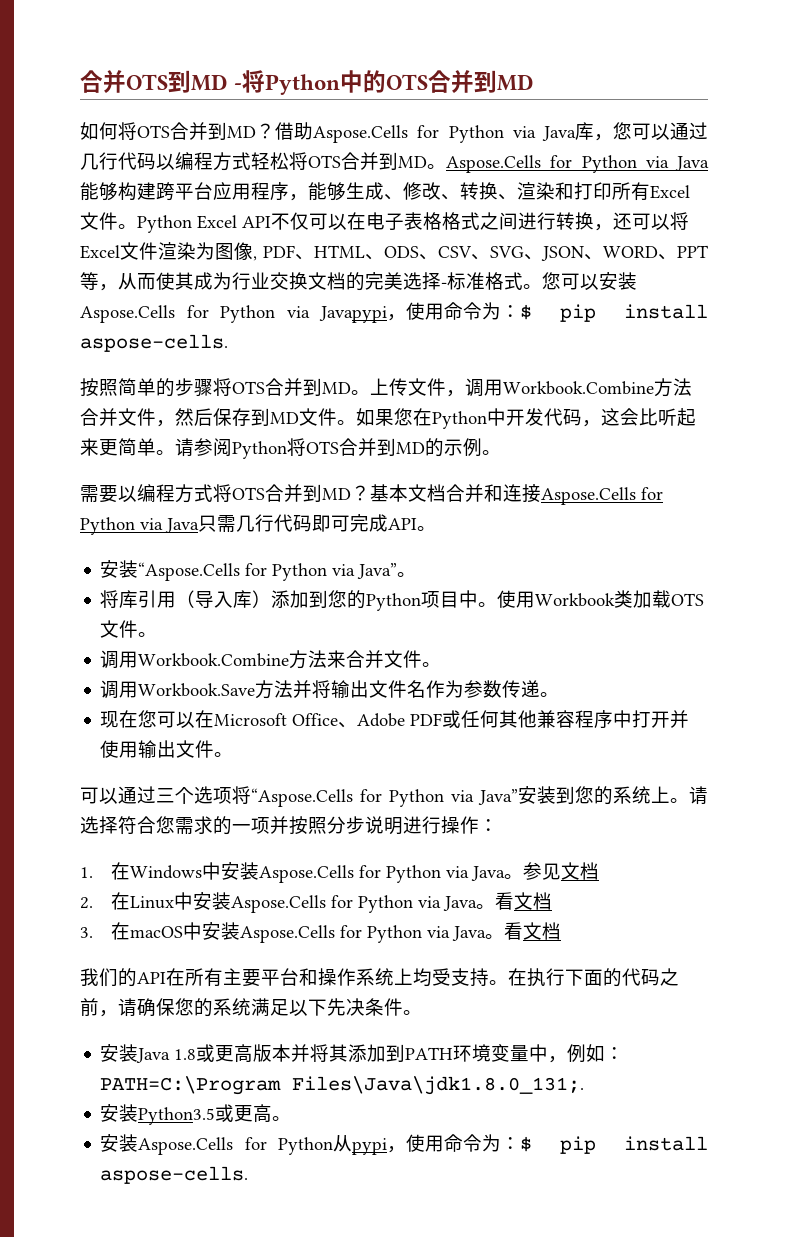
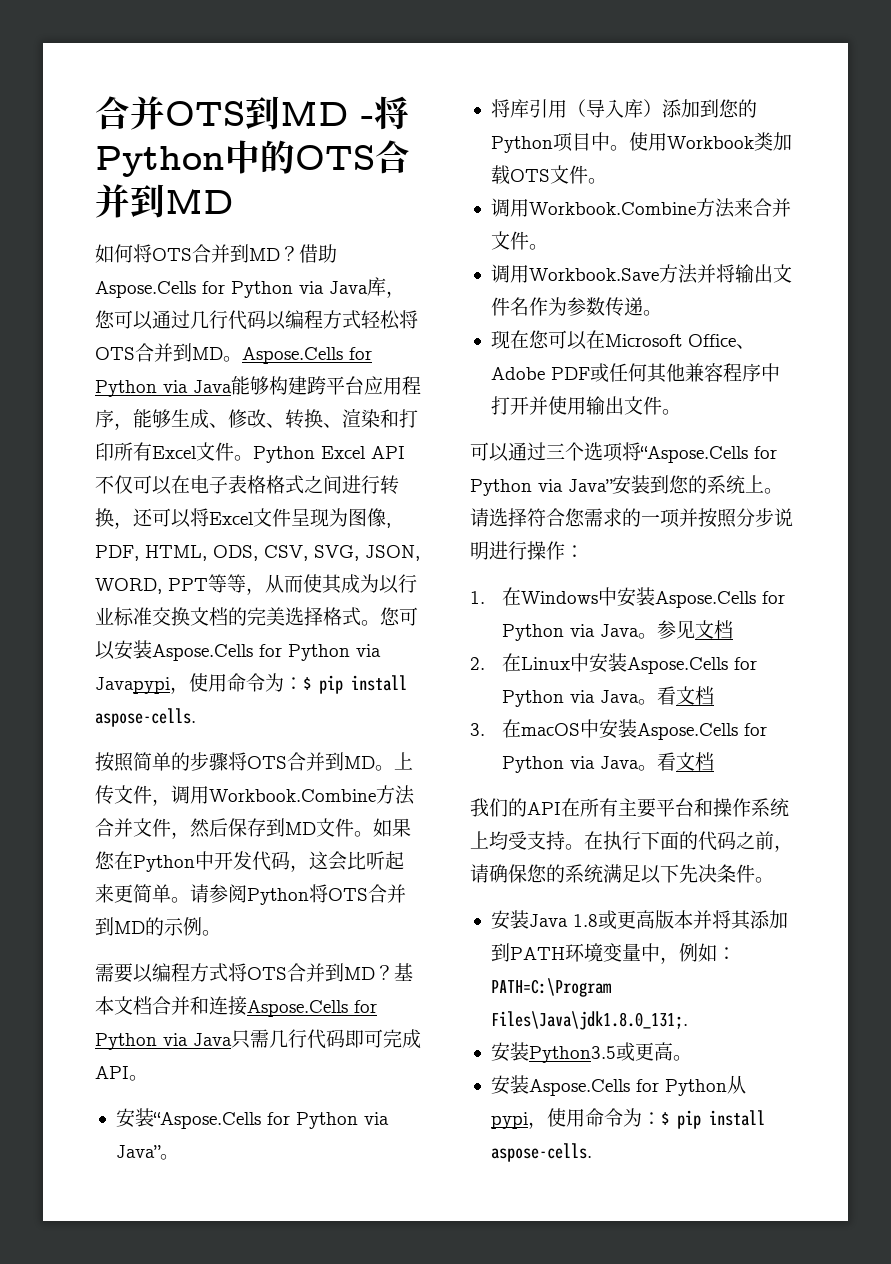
[158,242,196,260] 渲染 -> [291,508,329,527] 呈现
[263,245,708,261] PDF、HTML、ODS、CSV、SVG、JSON、WORD、PPT -> [95,545,420,561] [95,574,227,594] PDF, HTML, ODS, CSV, SVG, JSON, WORD, PPT等
[232,272,270,290] 行业 -> [379,574,417,594] [95,607,152,626] 以行业标准
[441,272,485,290] -标准 -> (323, 616) none

